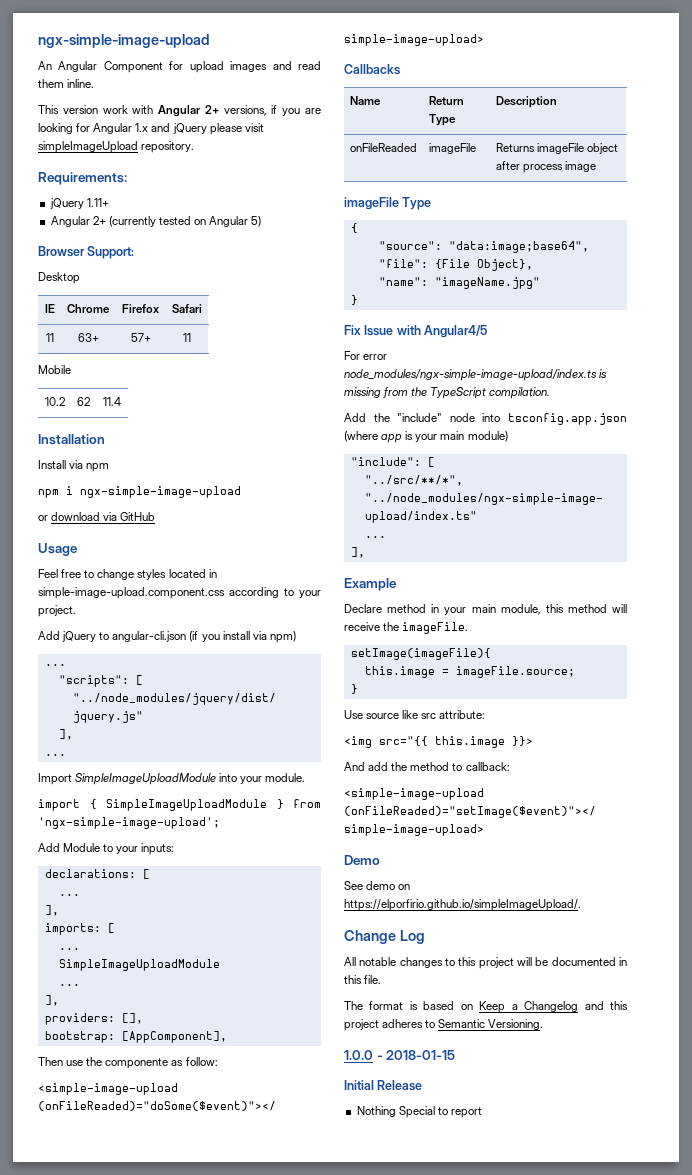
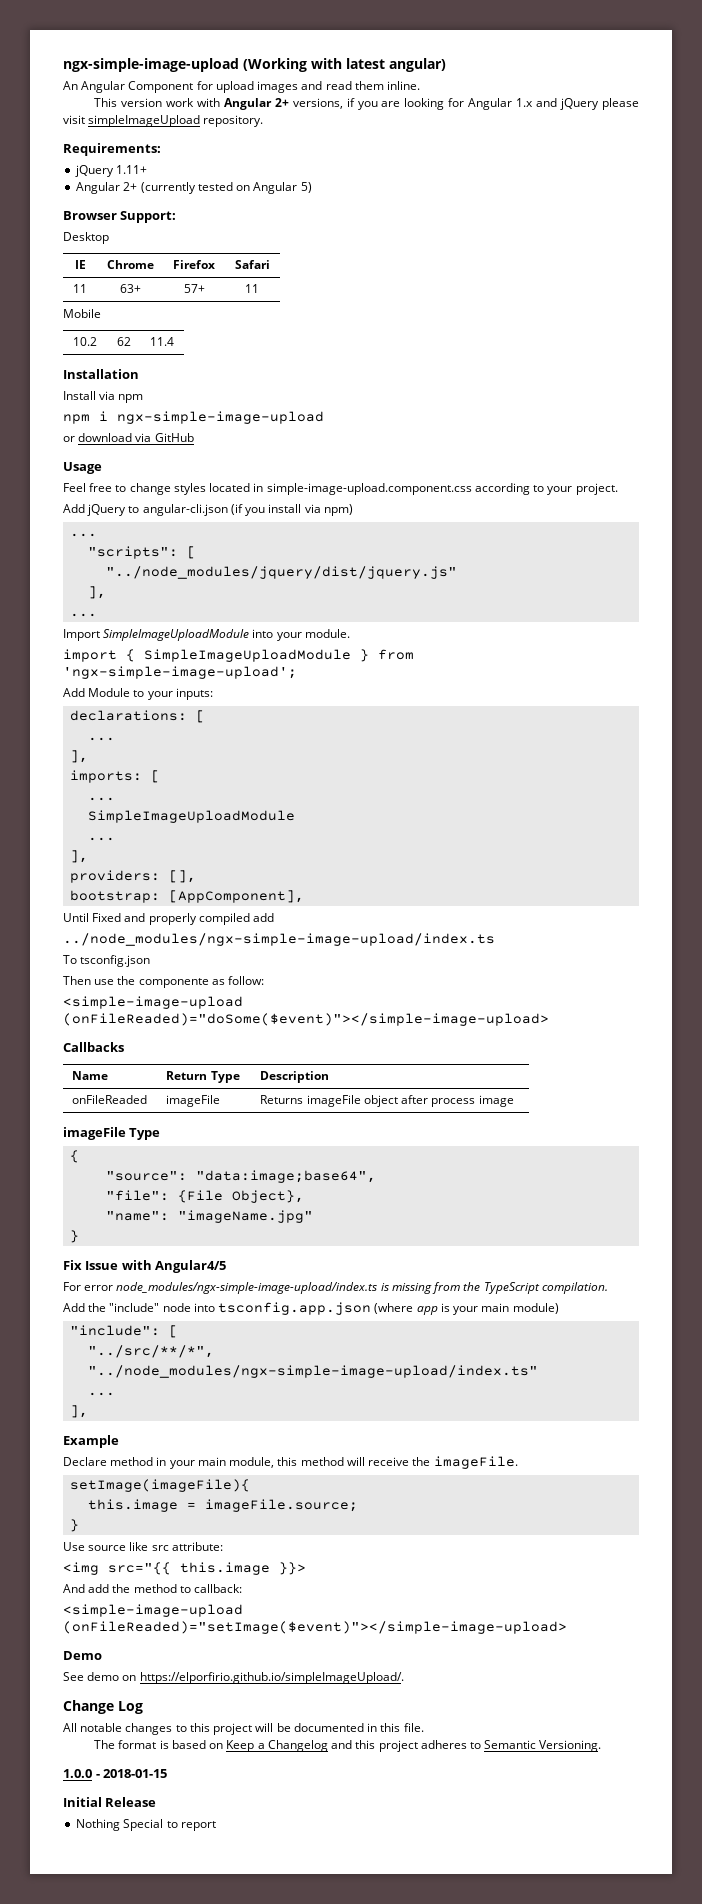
[38,34,210,48] ngx-simple-image-upload -> [63,58,446,72] ngx-simple-image-upload (Working with latest angular)
(227, 1037) none -> [63,913,275,925] [63,933,495,946] [63,955,151,967] // Until Fixed and properly compiled add // ../node_modules/ngx-simple-image-upload/index.ts // To tsconfig.json

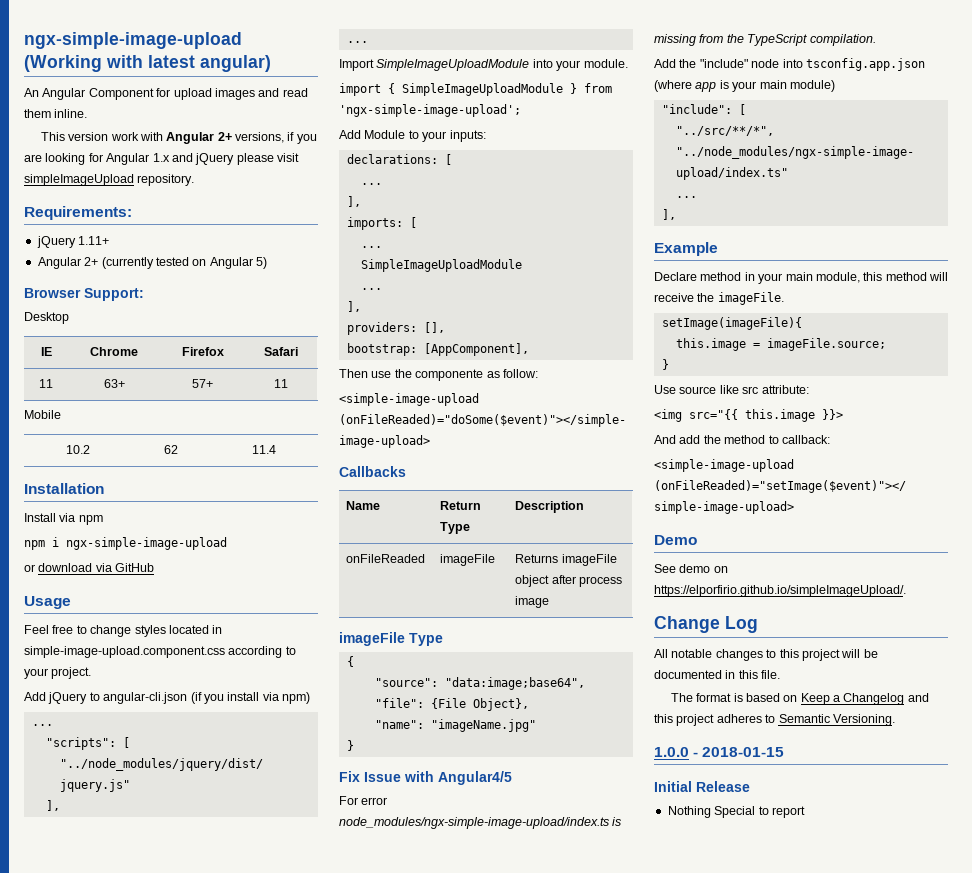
[63,913,275,925] [63,933,495,946] [63,955,151,967] // Until Fixed and properly compiled add // ../node_modules/ngx-simple-image-upload/index.ts // To tsconfig.json -> (529, 349) none

